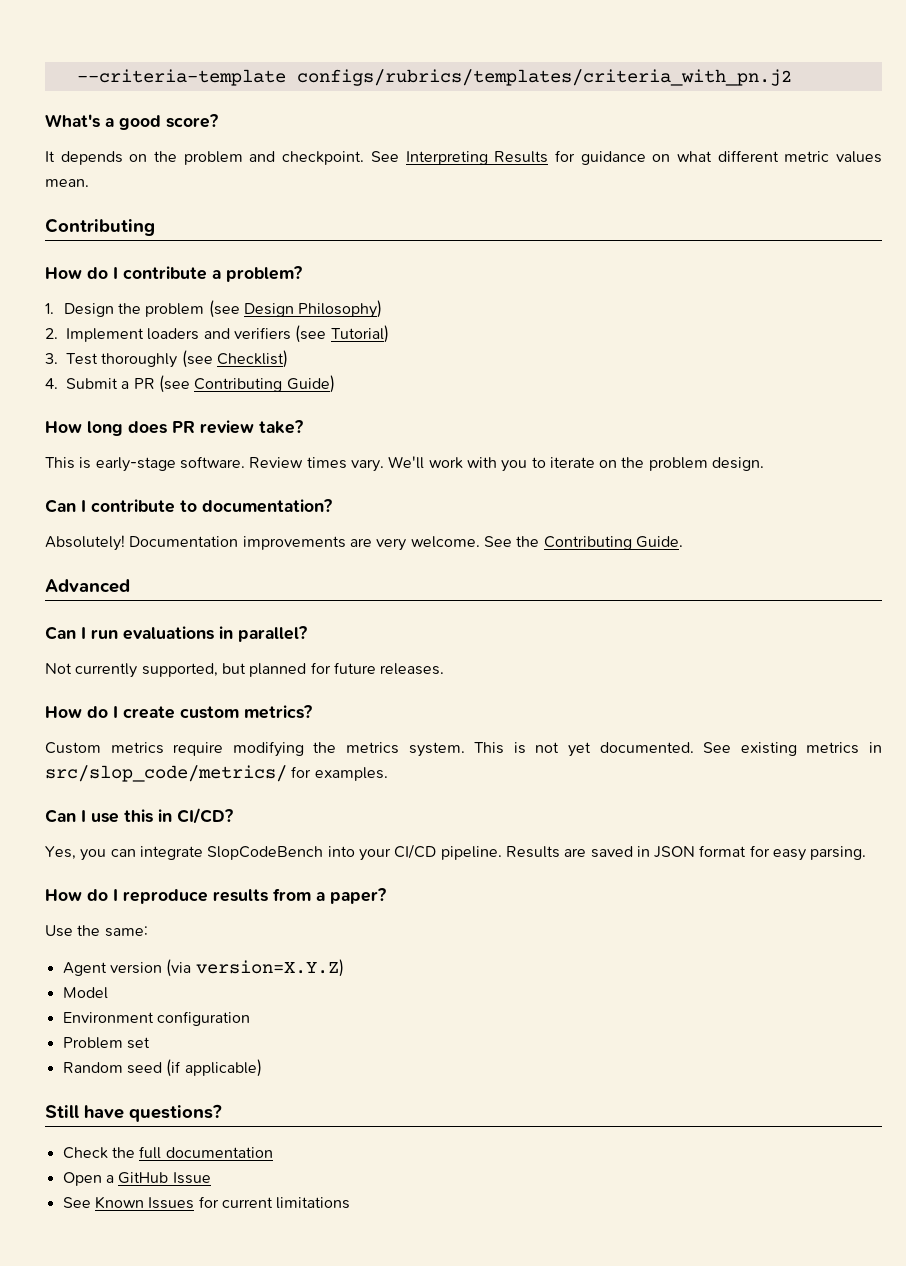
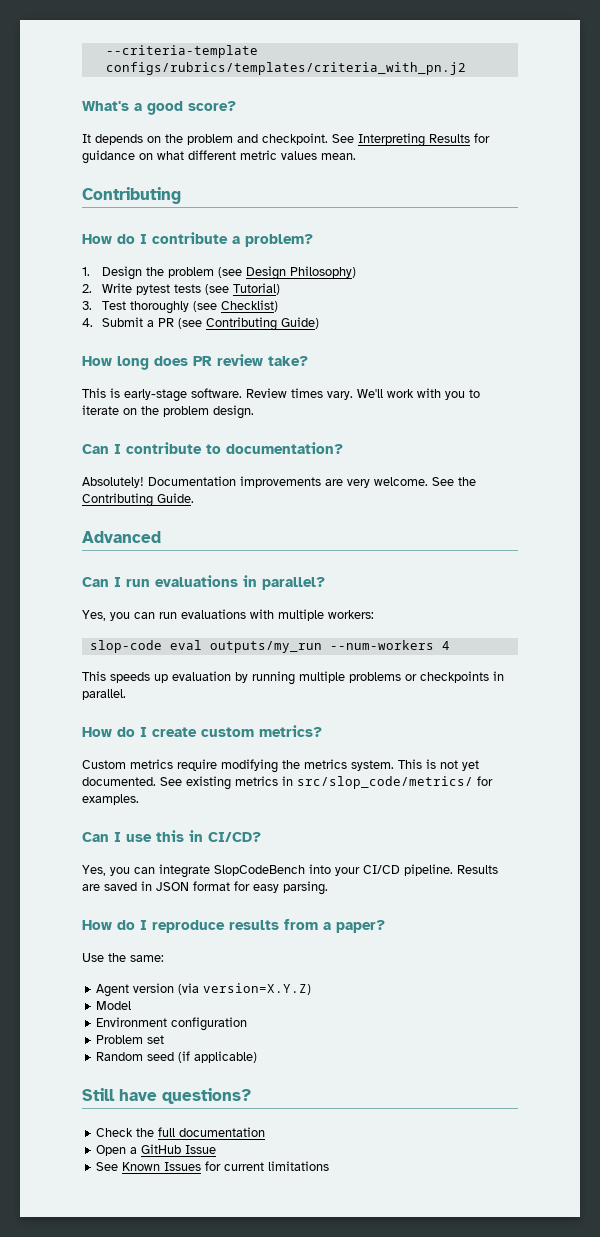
[66,327,291,342] Implement loaders and verifiers -> [102,283,202,295] Write pytest tests
[45,662,445,678] Not currently supported, but planned for future releases. -> [82,609,374,621] [89,640,450,653] [82,671,504,685] [82,689,126,700] Yes, you can run evaluations with multiple workers: // slop-code eval outputs/my_run --num-workers 4 // This speeds up evaluation by running multiple problems or checkpoints in parallel.

